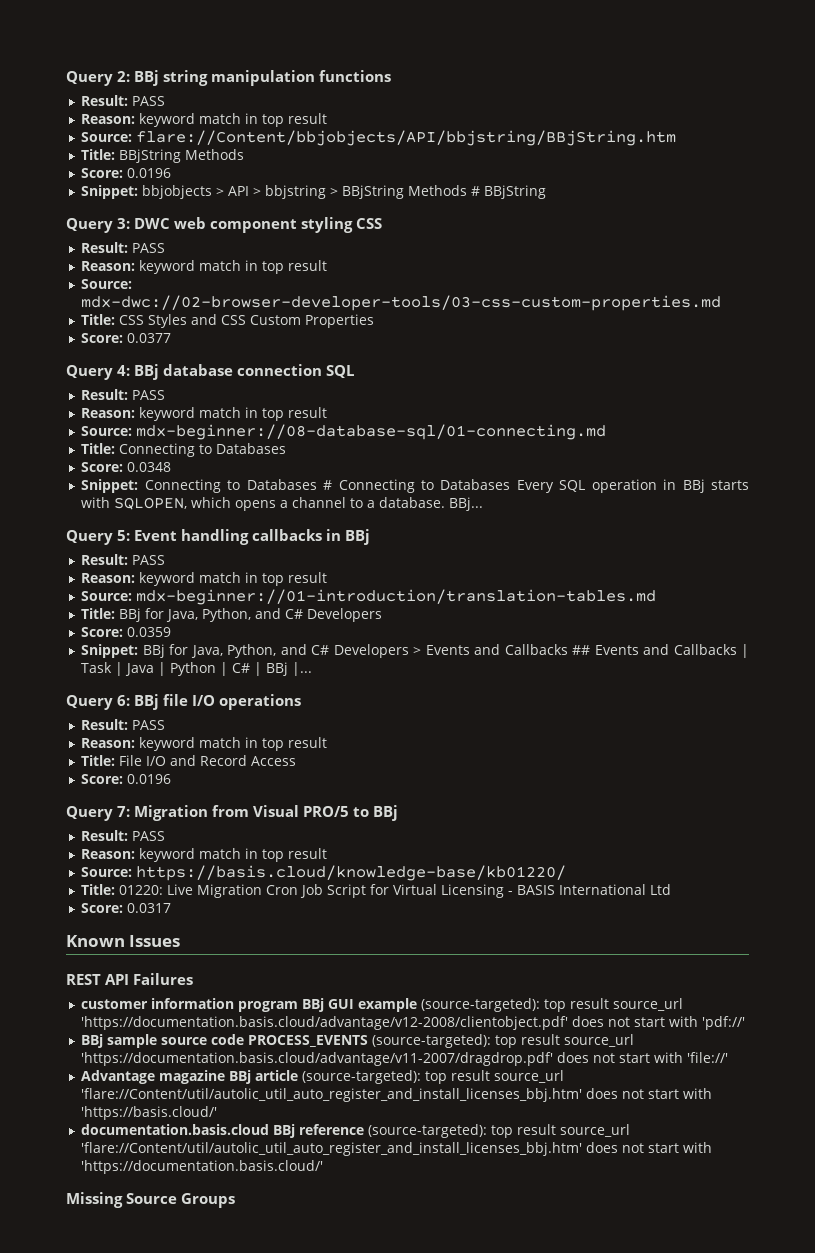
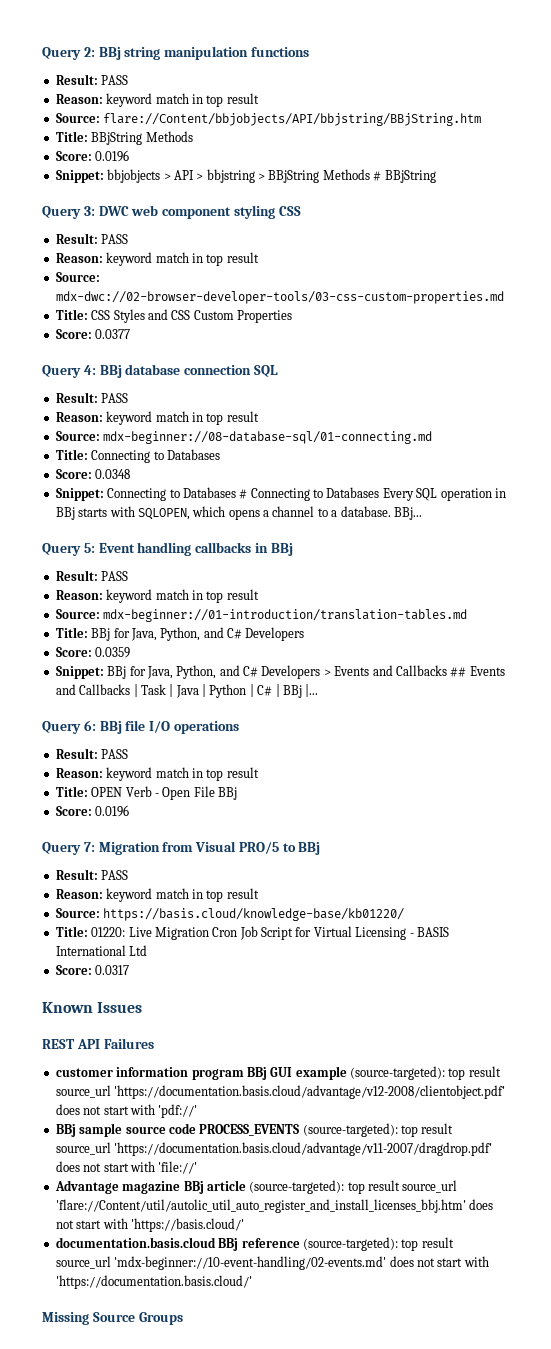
[119,755,297,766] File I/O and Record Access -> [91,786,237,800] OPEN Verb - Open File BBj
[81,1142,583,1156] 'flare://Content/util/autolic_util_auto_register_and_install_licenses_bbj.htm' -> [114,1256,387,1270] 'mdx-beginner://10-event-handling/02-events.md'

